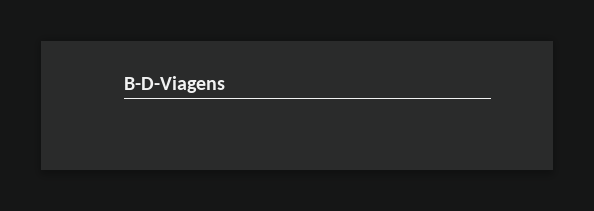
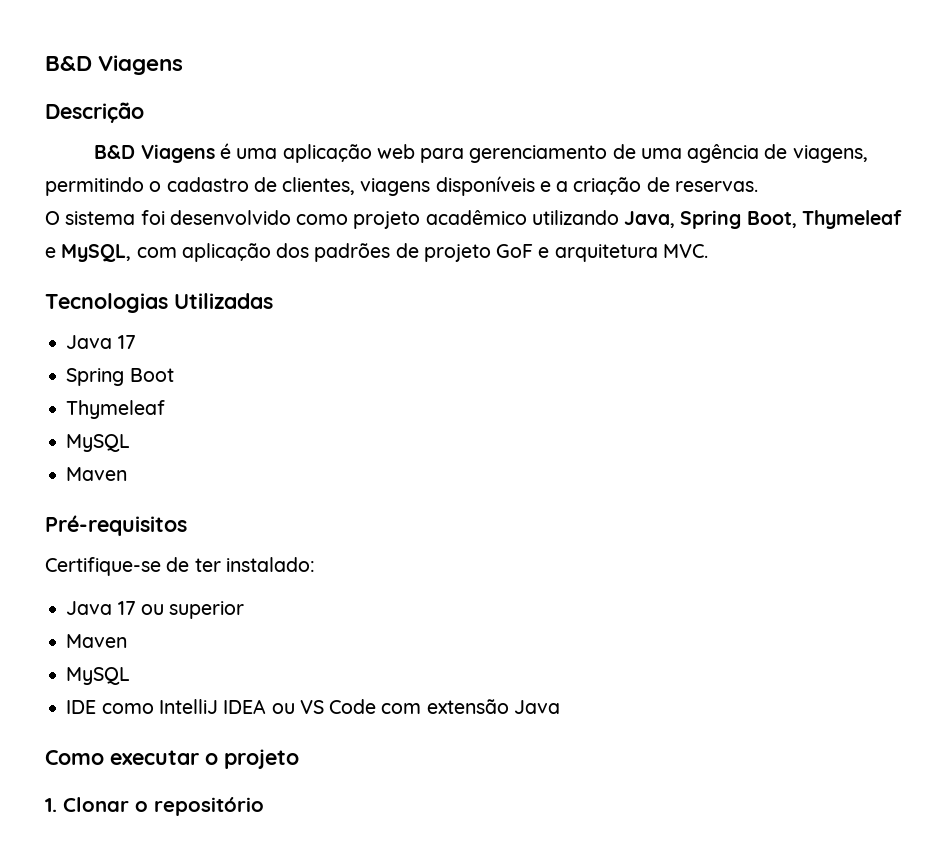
[124,76,225,93] B-D-Viagens -> [45,55,184,75] [45,102,144,123] [94,143,868,163] [45,176,758,196] [45,210,902,229] [45,243,708,262] [45,293,273,313] [66,335,136,349] [66,368,174,386] [66,400,166,419] [66,434,131,452] [66,467,128,481] [45,515,187,536] [45,557,315,576] [66,601,245,619] [66,634,128,648] [66,667,131,685] [66,699,560,714] [45,749,299,769] [45,797,264,816] B&D Viagens // Descrição // B&D Viagens é uma aplicação web para gerenciamento de uma agência de viagens, permitindo o cadastro de clientes, viagens disponíveis e a criação de reservas. // O sistema foi desenvolvido como projeto acadêmico utilizando Java, Spring Boot, Thymeleaf e MySQL, com aplicação dos padrões de projeto GoF e arquitetura MVC. // Tecnologias Utilizadas // Java 17 // Spring Boot // Thymeleaf // MySQL // Maven // Pré-requisitos // Certifique-se de ter instalado: // Java 17 ou superior // Maven // MySQL // IDE como IntelliJ IDEA ou VS Code com extensão Java // Como executar o projeto // 1. Clonar o repositório

